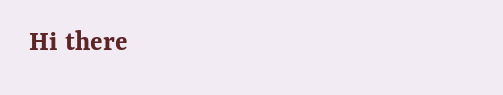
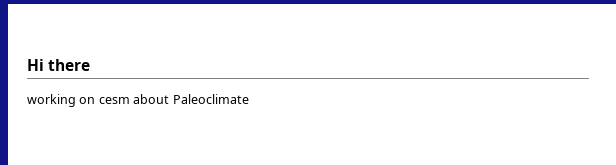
(128, 40) none -> [27,94,249,107] // working on cesm about Paleoclimate

